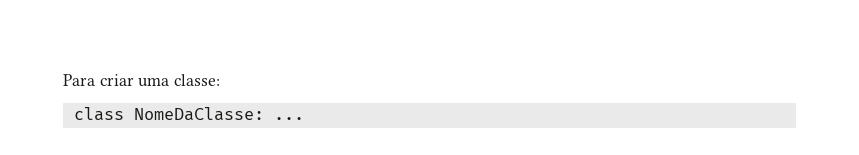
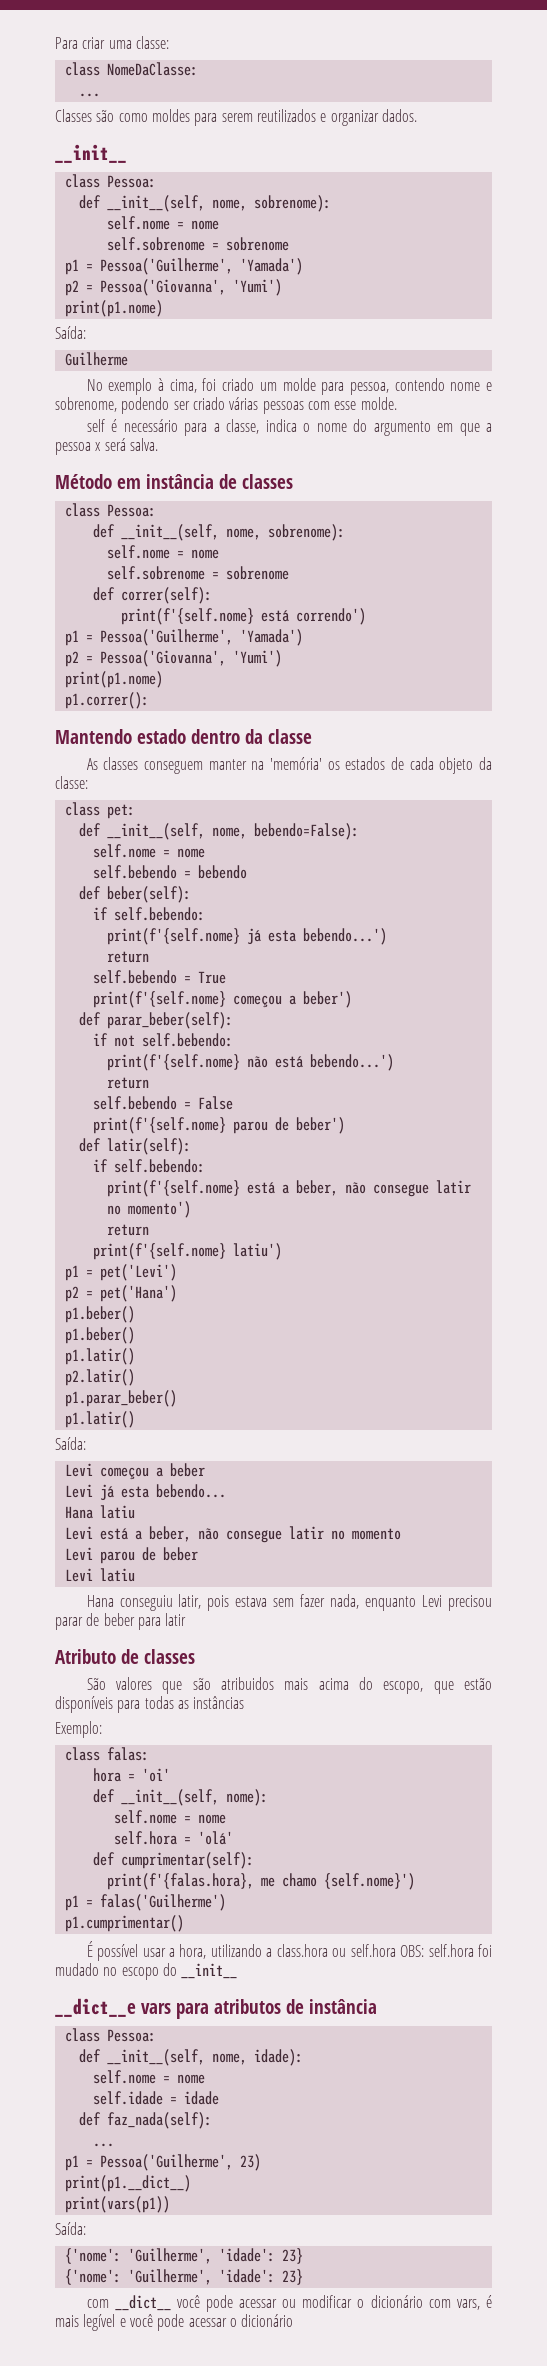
[273,117,304,120] ... -> [78,93,100,97] [55,109,417,126] [55,144,127,163] [64,174,156,188] [78,195,331,212] [106,216,219,230] [106,237,289,251] [64,258,303,275] [64,279,282,296] [64,300,163,317] [55,326,86,339] [64,352,128,366] [86,378,492,395] [55,397,397,414] [86,419,492,436] [55,438,158,455] [55,474,293,489] [64,503,156,517] [92,524,345,541] [106,545,219,559] [106,566,289,580] [92,587,212,604] [120,608,366,625] [64,629,303,646] [64,650,282,667] [64,671,163,688] [64,692,149,709] [55,729,312,744] [86,757,492,774] [55,776,88,789] [64,802,135,819] [78,823,359,840] [92,844,205,858] [92,865,247,879] [78,886,191,903] [92,907,205,921] [106,928,387,945] [106,951,149,963] [92,970,226,984] [92,991,352,1008] [78,1012,233,1029] [92,1033,233,1047] [106,1054,394,1071] [106,1077,149,1089] [92,1096,233,1110] [92,1117,345,1134] [78,1138,191,1155] [92,1159,205,1173] [106,1180,471,1197] [106,1201,191,1218] [106,1224,149,1236] [92,1243,282,1260] [64,1264,177,1281] [64,1285,177,1302] [64,1306,135,1323] [64,1327,135,1344] [64,1348,135,1365] [64,1369,135,1386] [64,1390,177,1407] [64,1411,135,1428] [55,1437,86,1450] [64,1463,205,1480] [64,1484,226,1501] [64,1505,135,1519] [64,1526,401,1543] [64,1547,198,1564] [64,1568,135,1582] [86,1594,493,1611] [55,1613,187,1630] [55,1649,195,1664] [86,1677,492,1694] [55,1696,245,1713] [55,1721,102,1738] [64,1747,149,1761] [92,1768,170,1782] [92,1789,268,1806] [113,1810,226,1824] [113,1831,233,1845] [92,1852,254,1869] [106,1873,415,1890] [64,1894,226,1911] [64,1915,184,1932] [86,1941,492,1961] [55,1963,238,1980] [55,1998,377,2019] [64,2028,156,2042] [78,2049,303,2066] [92,2070,205,2084] [92,2091,219,2105] [78,2112,212,2129] [92,2143,114,2147] [64,2154,261,2171] [64,2175,191,2192] [64,2196,170,2213] [55,2222,86,2235] [64,2248,303,2264] [64,2269,303,2285] [86,2295,493,2312] [55,2314,294,2331] // ... // Classes são como moldes para serem reutilizados e organizar dados. // __init__ // class Pessoa: // def __init__(self, nome, sobrenome): // self.nome = nome // self.sobrenome = sobrenome // p1 = Pessoa('Guilherme', 'Yamada') // p2 = Pessoa('Giovanna', 'Yumi') // print(p1.nome) // Saída: // Guilherme // No exemplo à cima, foi criado um molde para pessoa, contendo nome e sobrenome, podendo ser criado várias pessoas com esse molde. // self é necessário para a classe, indica o nome do argumento em que a pessoa x será salva. // Método em instância de classes // class Pessoa: // def __init__(self, nome, sobrenome): // self.nome = nome // self.sobrenome = sobrenome // def correr(self): // print(f'{self.nome} está correndo') // p1 = Pessoa('Guilherme', 'Yamada') // p2 = Pessoa('Giovanna', 'Yumi') // print(p1.nome) // p1.correr(): // Mantendo estado dentro da classe // As classes conseguem manter na 'memória' os estados de cada objeto da classe: // class pet: // def __init__(self, nome, bebendo=False): // self.nome = nome // self.bebendo = bebendo // def beber(self): // if self.bebendo: // print(f'{self.nome} já esta bebendo...') // return // self.bebendo = True // print(f'{self.nome} começou a beber') // def parar_beber(self): // if not self.bebendo: // print(f'{self.nome} não está bebendo...') // return // self.bebendo = False // print(f'{self.nome} parou de beber') // def latir(self): // if self.bebendo: // print(f'{self.nome} está a beber, não consegue latir no momento') // return // print(f'{self.nome} latiu') // p1 = pet('Levi') // p2 = pet('Hana') // p1.beber() // p1.beber() // p1.latir() // p2.latir() // p1.parar_beber() // p1.latir() // Saída: // Levi começou a beber // Levi já esta bebendo... // Hana latiu // Levi está a beber, não consegue latir no momento // Levi parou de beber // Levi latiu // Hana conseguiu latir, pois estava sem fazer nada, enquanto Levi precisou parar de beber para latir // Atributo de classes // São valores que são atribuidos mais acima do escopo, que estão disponíveis para todas as instâncias // Exemplo: // class falas: // hora = 'oi' // def __init__(self, nome): // self.nome = nome // self.hora = 'olá' // def cumprimentar(self): // print(f'{falas.hora}, me chamo {self.nome}') // p1 = falas('Guilherme') // p1.cumprimentar() // É possível usar a hora, utilizando a class.hora ou self.hora OBS: self.hora foi mudado no escopo do __init__ // __dict__e vars para atributos de instância // class Pessoa: // def __init__(self, nome, idade): // self.nome = nome // self.idade = idade // def faz_nada(self): // ... // p1 = Pessoa('Guilherme', 23) // print(p1.__dict__) // print(vars(p1)) // Saída: // {'nome': 'Guilherme', 'idade': 23} // {'nome': 'Guilherme', 'idade': 23} // com __dict__ você pode acessar ou modificar o dicionário com vars, é mais legível e você pode acessar o dicionário

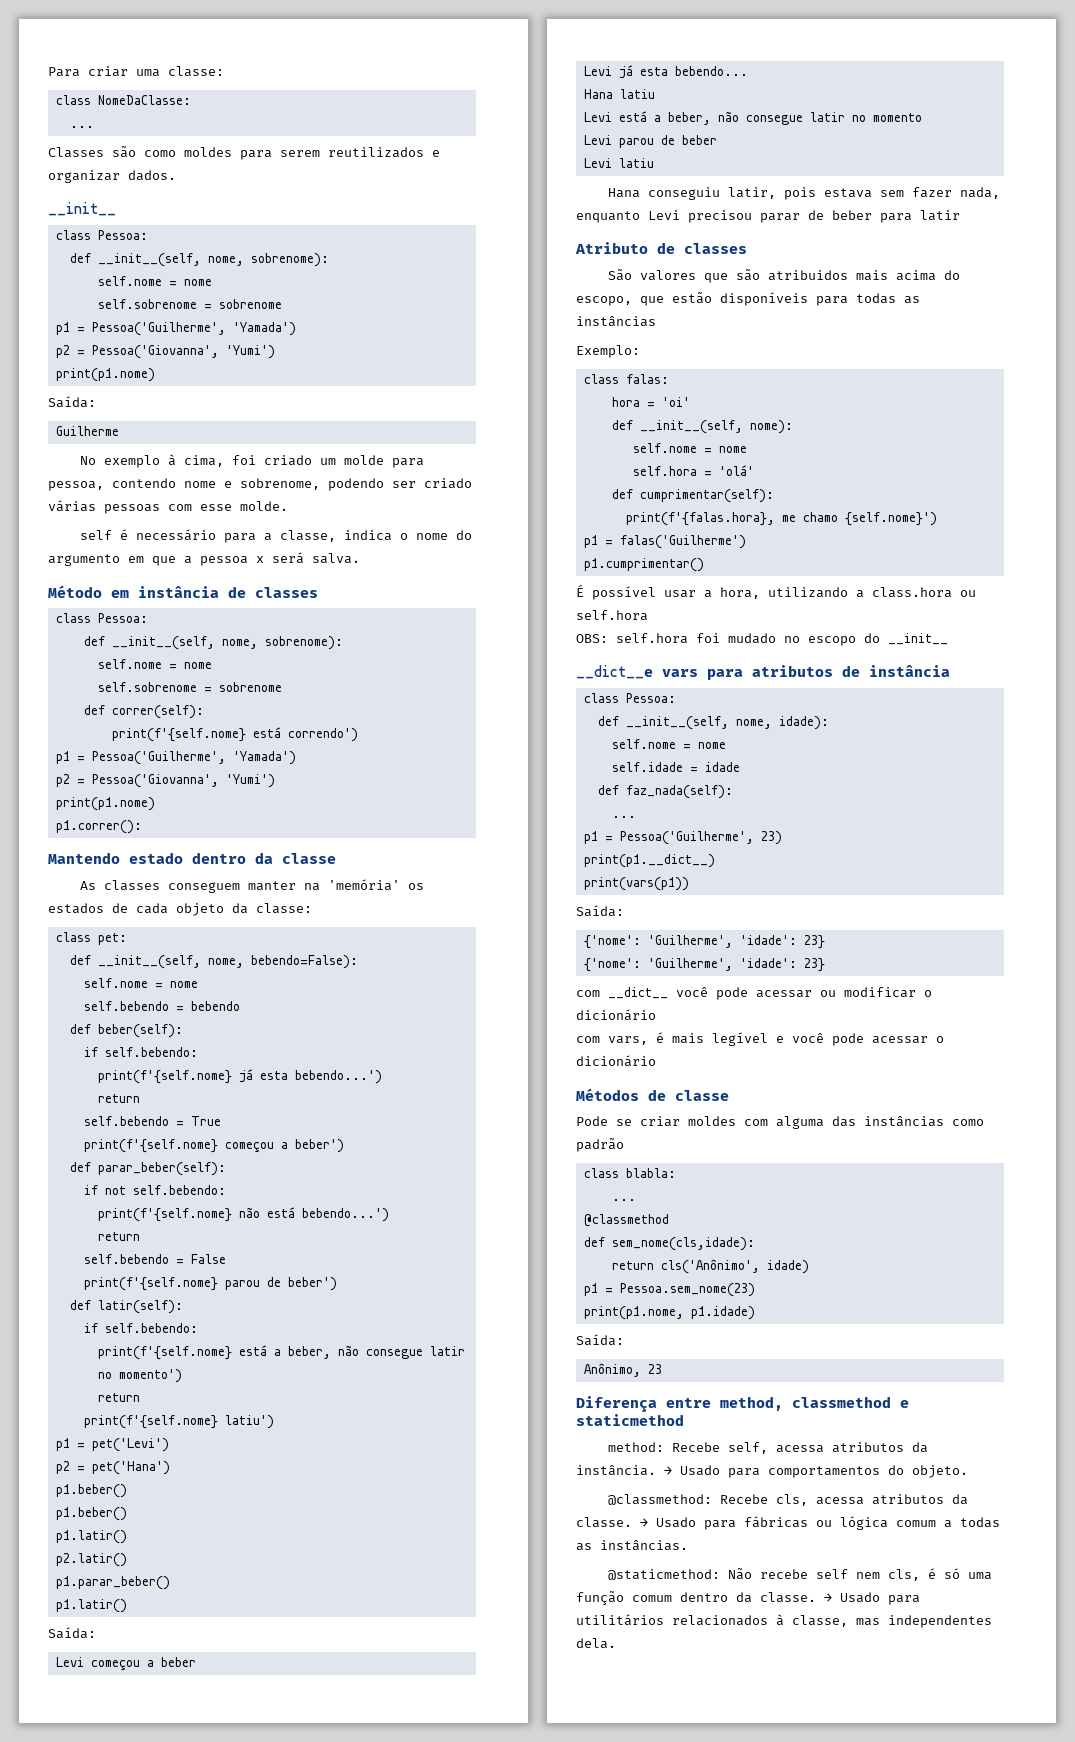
(396, 1950) none -> (648, 615) //
(423, 2301) none -> (656, 1015) //
(294, 2320) none -> [576,1088,729,1101] [576,1116,984,1129] [576,1138,624,1152] [583,1168,676,1178] [611,1199,636,1201] [583,1214,669,1227] [583,1237,755,1251] [611,1259,809,1274] [583,1283,755,1297] [583,1306,755,1320] [576,1334,624,1346] [583,1363,662,1377] [576,1396,909,1412] [576,1414,684,1426] [608,1442,929,1454] [576,1465,968,1478] [608,1494,969,1506] [576,1516,1000,1530] [576,1540,688,1551] [608,1568,993,1581] [576,1591,920,1605] [576,1614,992,1628] [576,1638,616,1649] // Métodos de classe // Pode se criar moldes com alguma das instâncias como padrão // class blabla: // ... // @classmethod // def sem_nome(cls,idade): // return cls('Anônimo', idade) // p1 = Pessoa.sem_nome(23) // print(p1.nome, p1.idade) // Saída: // Anônimo, 23 // Diferença entre method, classmethod e staticmethod // method: Recebe self, acessa atributos da instância. → Usado para comportamentos do objeto. // @classmethod: Recebe cls, acessa atributos da classe. → Usado para fábricas ou lógica comum a todas as instâncias. // @staticmethod: Não recebe self nem cls, é só uma função comum dentro da classe. → Usado para utilitários relacionados à classe, mas independentes dela.

